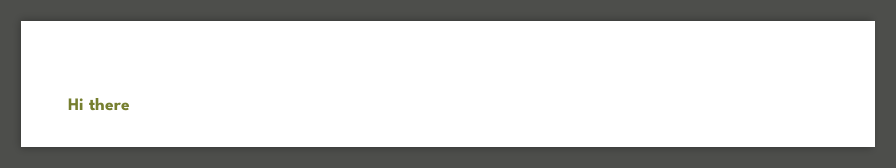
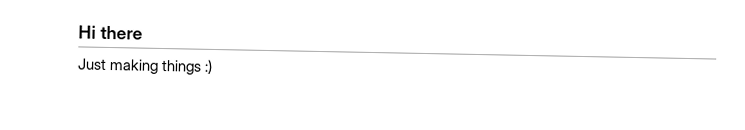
(130, 104) none -> [77,58,214,75] // Just making things :)

